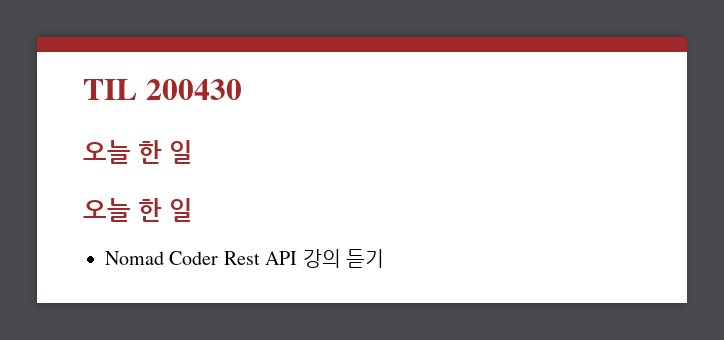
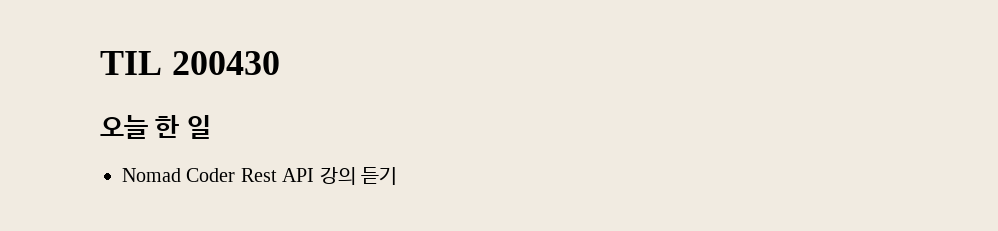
[83,198,193,222] // 오늘 한 일 -> (211, 127) none

